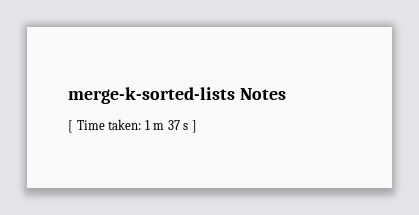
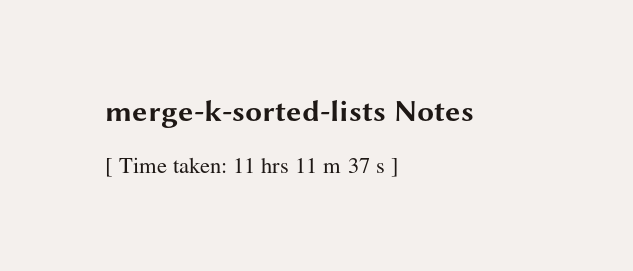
[144,120,150,130] 1 -> [233,157,318,173] 11 hrs 11

